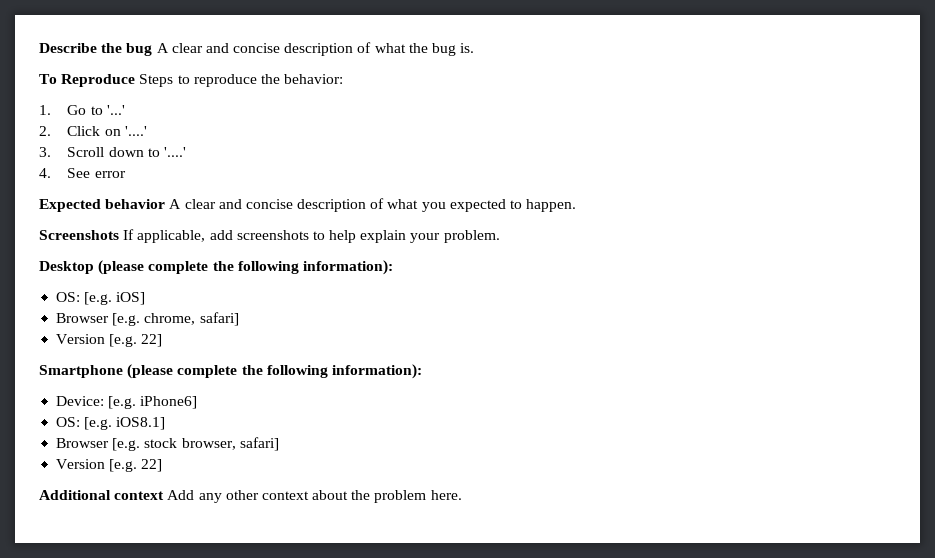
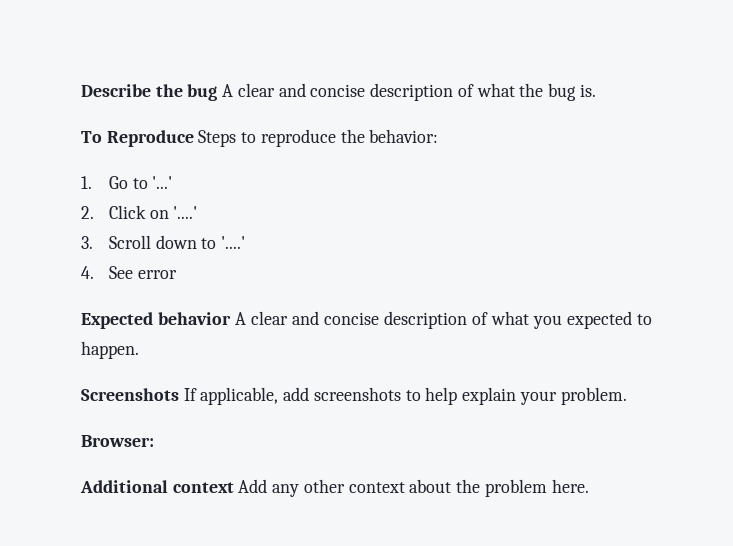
[39,260,393,275] [56,292,146,305] [56,312,239,326] [56,334,163,347] [39,364,422,379] [56,396,198,409] [56,417,166,430] [56,437,279,451] [56,459,163,472] Desktop (please complete the following information): // OS: [e.g. iOS] // Browser [e.g. chrome, safari] // Version [e.g. 22] // Smartphone (please complete the following information): // Device: [e.g. iPhone6] // OS: [e.g. iOS8.1] // Browser [e.g. stock browser, safari] // Version [e.g. 22] -> [81,435,154,447] Browser:

